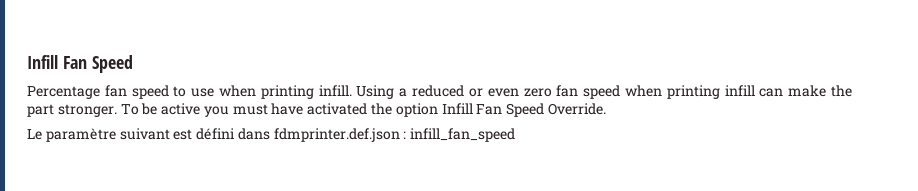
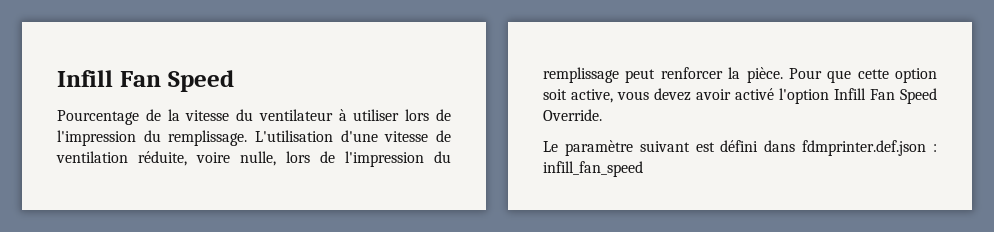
[27,85,853,99] [27,103,438,117] Percentage fan speed to use when printing infill. Using a reduced or even zero fan speed when printing infill can make the part stronger. To be active you must have activated the option -> [57,109,451,125] [57,130,452,146] [56,151,451,167] [543,67,937,83] [543,88,829,104] Pourcentage de la vitesse du ventilateur à utiliser lors de l'impression du remplissage. L'utilisation d'une vitesse de ventilation réduite, voire nulle, lors de l'impression du remplissage peut renforcer la pièce. Pour que cette option soit active, vous devez avoir activé l'option

